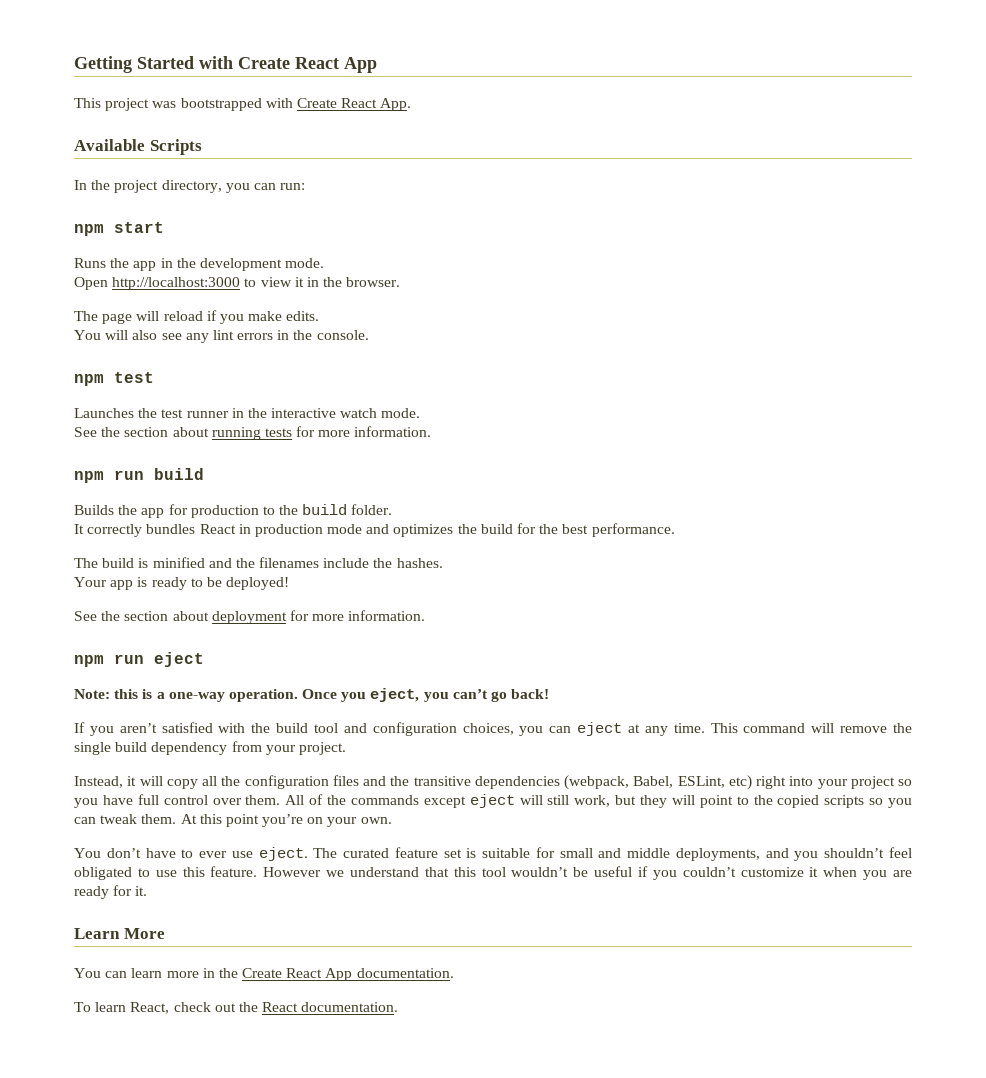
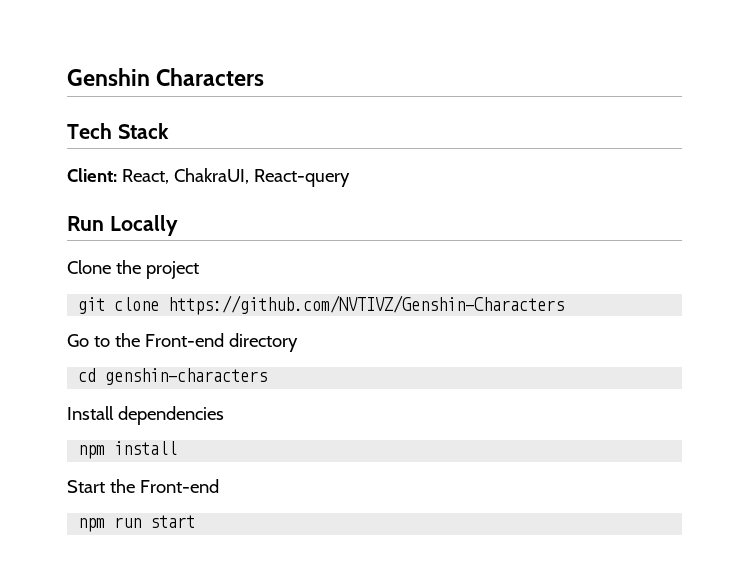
[74,56,377,73] [74,98,412,111] [74,139,202,155] [74,180,306,193] [74,222,164,236] [74,258,325,271] [74,277,401,290] [74,310,320,324] [74,330,369,343] [74,372,154,386] [74,408,421,418] [74,426,432,440] [74,468,204,483] [74,504,393,518] [74,523,675,537] [74,557,443,568] [74,577,290,590] [74,610,426,624] [74,652,204,667] [74,688,550,702] [74,722,913,736] [74,741,346,755] [74,775,912,790] [74,794,912,808] [74,814,392,827] [74,847,913,861] [74,866,913,880] [74,885,148,899] [74,928,165,939] [74,968,454,981] [74,1002,399,1014] Getting Started with Create React App // This project was bootstrapped with Create React App. // Available Scripts // In the project directory, you can run: // npm start // Runs the app in the development mode. // Open http://localhost:3000 to view it in the browser. // The page will reload if you make edits. // You will also see any lint errors in the console. // npm test // Launches the test runner in the interactive watch mode. // See the section about running tests for more information. // npm run build // Builds the app for production to the build folder. // It correctly bundles React in production mode and optimizes the build for the best performance. // The build is minified and the filenames include the hashes. // Your app is ready to be deployed! // See the section about deployment for more information. // npm run eject // Note: this is a one-way operation. Once you eject, you can’t go back! // If you aren’t satisfied with the build tool and configuration choices, you can eject at any time. This command will remove the single build dependency from your project. // Instead, it will copy all the configuration files and the transitive dependencies (webpack, Babel, ESLint, etc) right into your project so you have full control over them. All of the commands except eject will still work, but they will point to the copied scripts so you can tweak them. At this point you’re on your own. // You don’t have to ever use eject. The curated feature set is suitable for small and middle deployments, and you shouldn’t feel obligated to use this feature. However we understand that this tool wouldn’t be useful if you couldn’t customize it when you are ready for it. // Learn More // You can learn more in the Create React App documentation. // To learn React, check out the React documentation. -> [67,68,265,86] [67,123,169,139] [67,168,350,187] [67,215,178,236] [67,260,199,279] [78,295,565,315] [67,333,298,352] [78,368,268,385] [67,406,224,425] [78,441,178,459] [67,479,219,493] [78,515,196,532] Genshin Characters // Tech Stack // Client: React, ChakraUI, React-query // Run Locally // Clone the project // git clone https://github.com/NVTIVZ/Genshin-Characters // Go to the Front-end directory // cd genshin-characters // Install dependencies // npm install // Start the Front-end // npm run start

